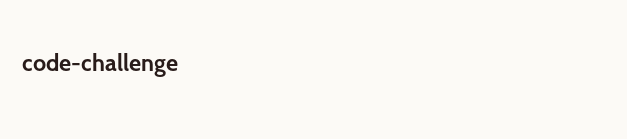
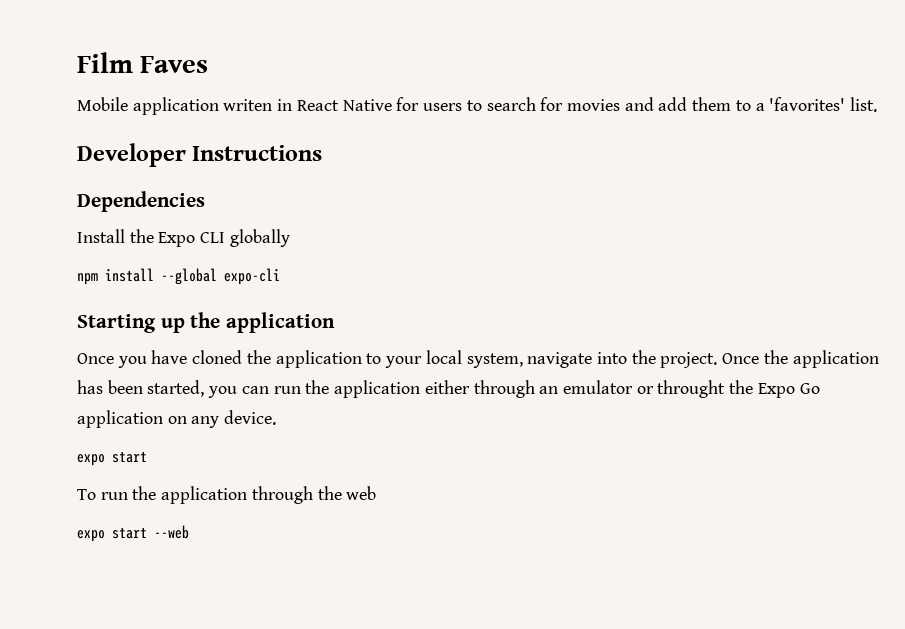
[22,53,178,77] code-challenge -> [77,52,209,73] [77,97,878,115] [77,143,323,167] [77,191,205,212] [77,229,290,247] [77,268,280,285] [77,312,335,333] [77,350,879,368] [77,380,820,398] [77,410,277,428] [77,452,147,466] [77,486,377,504] [77,525,189,542] Film Faves // Mobile application writen in React Native for users to search for movies and add them to a 'favorites' list. // Developer Instructions // Dependencies // Install the Expo CLI globally // npm install --global expo-cli // Starting up the application // Once you have cloned the application to your local system, navigate into the project. Once the application has been started, you can run the application either through an emulator or throught the Expo Go application on any device. // expo start // To run the application through the web // expo start --web

